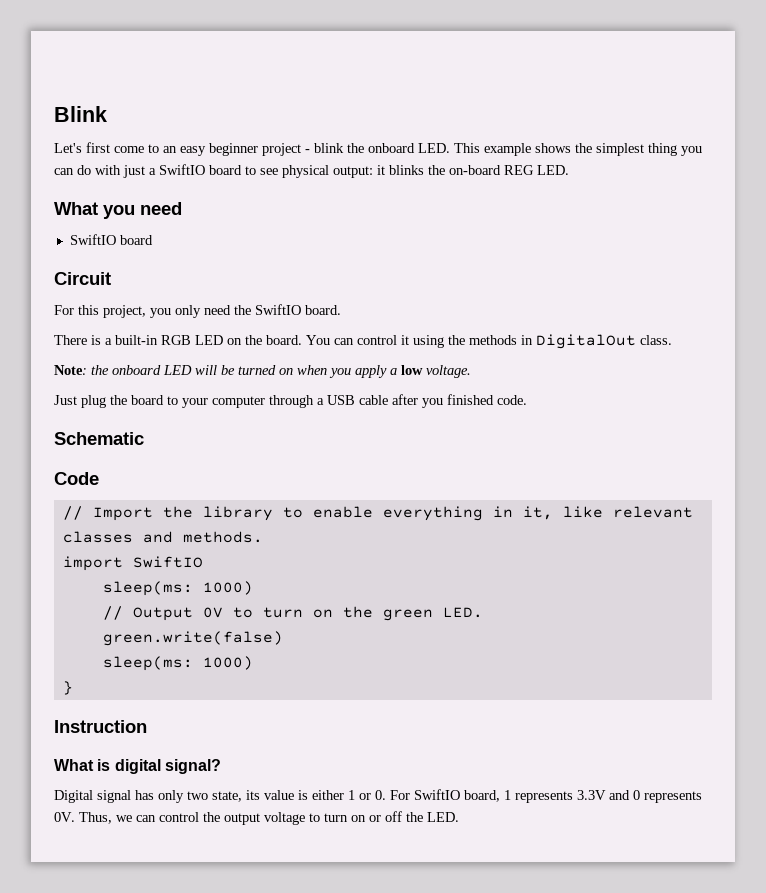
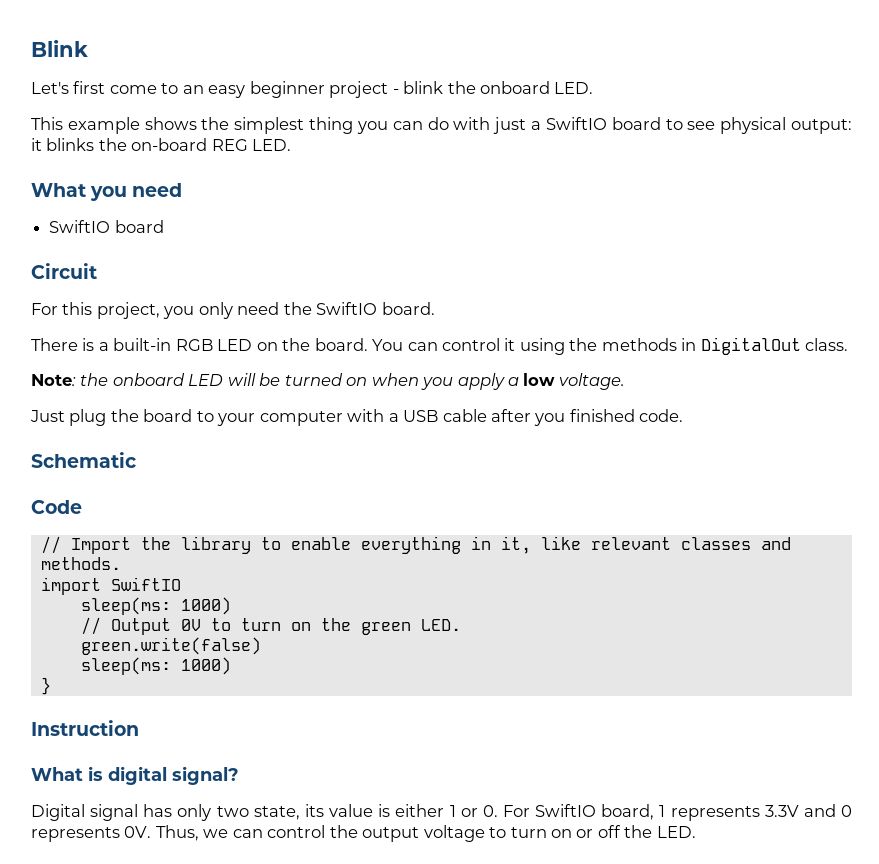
(450, 148) none -> (594, 88) //
[269,395,314,408] through -> [347,409,385,422] with

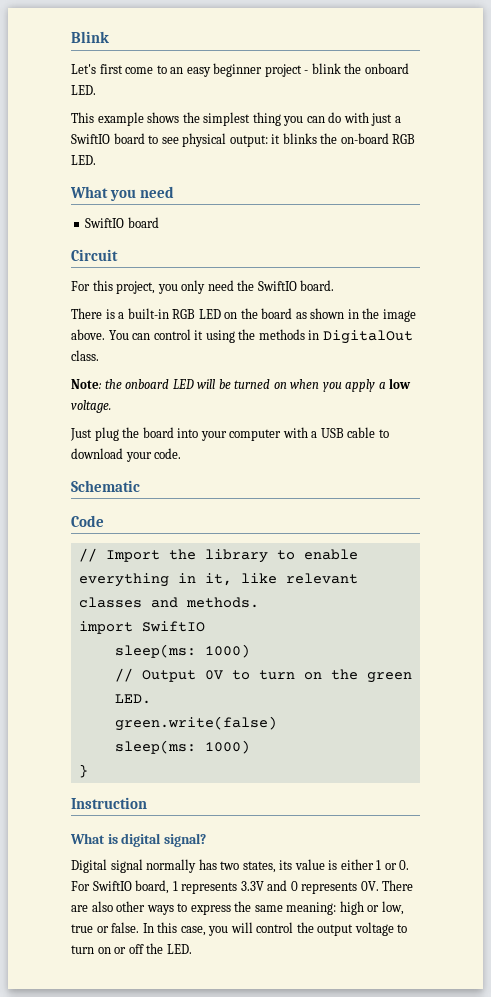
[211,139,248,151] REG -> [392,134,416,144] RGB
[314,338,368,351] board. -> [261,308,416,322] [71,329,105,340] board as shown in the image above.
[196,411,214,422] to -> [177,428,199,438] into
[491,409,635,426] after you finished -> [378,429,389,438] [71,448,152,462] to download your
[143,804,300,821] has only two state, -> [146,859,276,873] normally has two states,
[155,825,263,841] Thus, we can -> [382,880,414,891] [71,901,404,915] [71,922,253,936] There are also other ways to express the same meaning: high or low, true or false. In this case, you will

